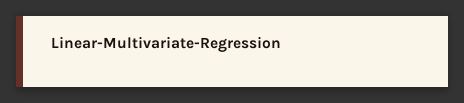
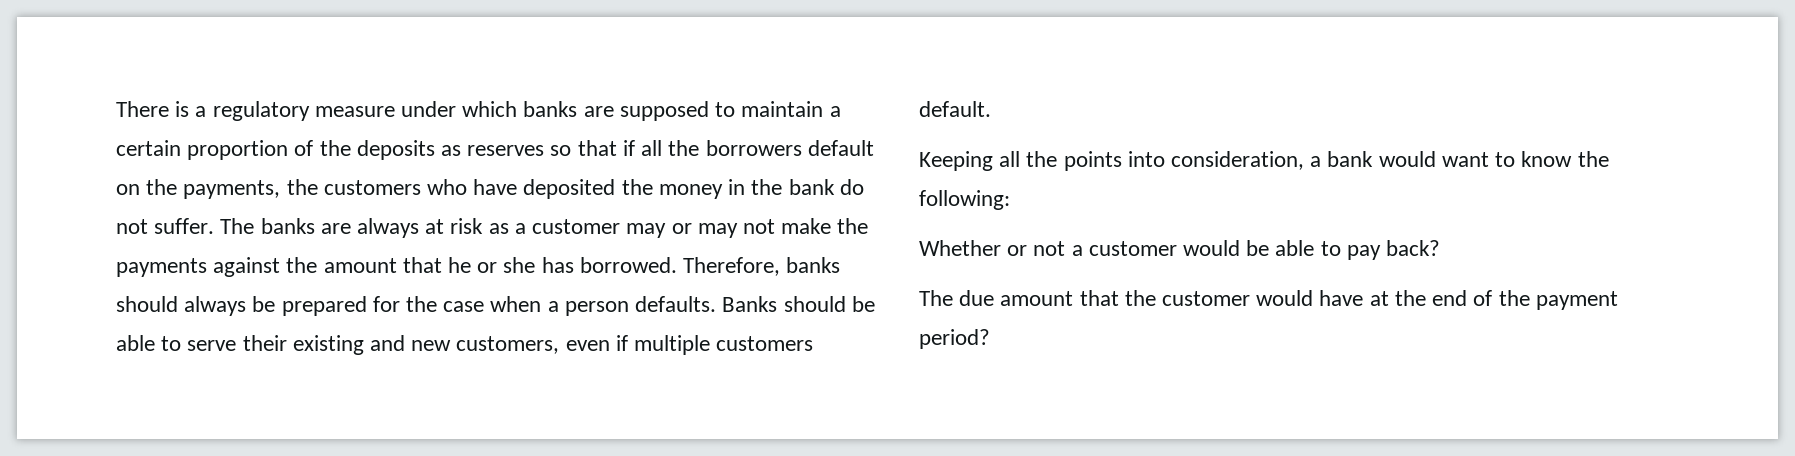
[51,36,281,52] Linear-Multivariate-Regression -> [116,101,841,121] [116,140,874,160] [116,179,864,199] [116,218,869,238] [116,257,841,277] [116,296,875,316] [116,335,814,355] [919,101,991,117] [919,151,1609,171] [919,190,1010,210] [919,240,1441,260] [919,290,1618,310] [919,329,990,349] There is a regulatory measure under which banks are supposed to maintain a certain proportion of the deposits as reserves so that if all the borrowers default on the payments, the customers who have deposited the money in the bank do not suffer. The banks are always at risk as a customer may or may not make the payments against the amount that he or she has borrowed. Therefore, banks should always be prepared for the case when a person defaults. Banks should be able to serve their existing and new customers, even if multiple customers default. // Keeping all the points into consideration, a bank would want to know the following: // Whether or not a customer would be able to pay back? // The due amount that the customer would have at the end of the payment period?

